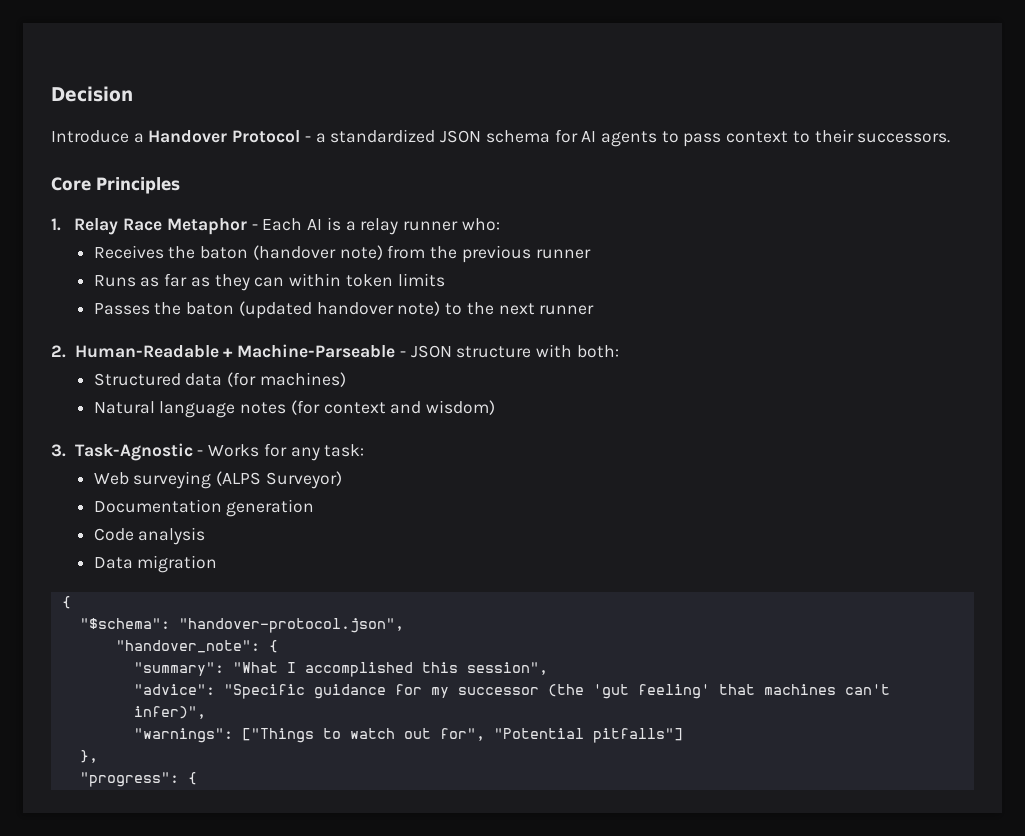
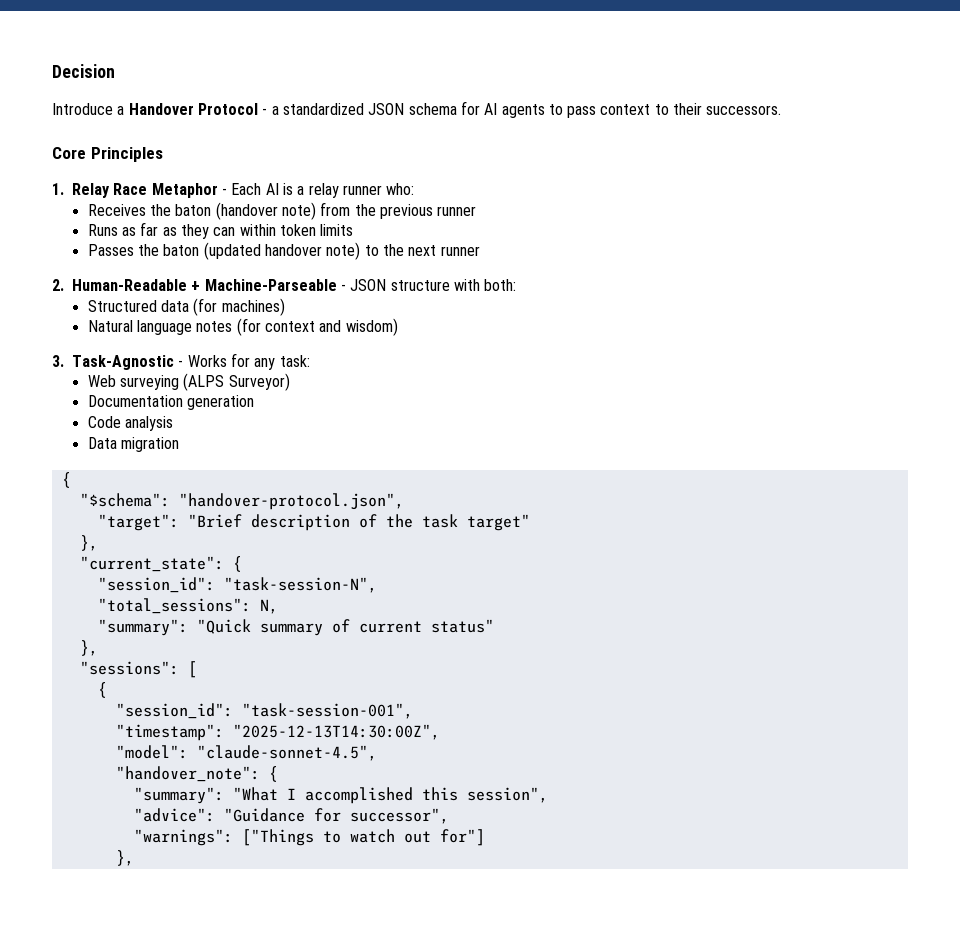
(404, 625) none -> [97,514,530,531] [79,535,98,551] [79,556,242,572] [97,577,377,593] [97,598,278,614] [97,619,494,636] [79,640,98,656] [79,661,197,678] [97,682,107,698] [115,703,413,719] [115,724,440,741] [115,745,377,761] // "target": "Brief description of the task target" // }, // "current_state": { // "session_id": "task-session-N", // "total_sessions": N, // "summary": "Quick summary of current status" // }, // "sessions": [ // { // "session_id": "task-session-001", // "timestamp": "2025-12-13T14:30:00Z", // "model": "claude-sonnet-4.5",
[223,684,890,699] [133,706,206,719] "Specific guidance for my successor (the 'gut feeling' that machines can't infer)", -> [223,808,449,824] "Guidance for successor",
[439,728,683,743] [79,750,98,763] [79,772,197,787] for", "Potential pitfalls"] // }, // "progress": { -> [439,829,485,846] [115,850,134,866] for"] // },

